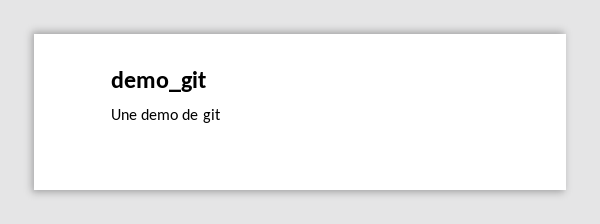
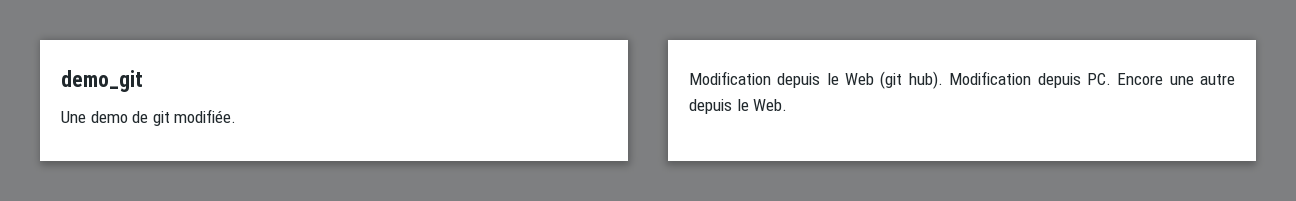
(221, 116) none -> [174,109,237,123] [689,71,1235,89] [689,99,788,114] modifiée. // Modification depuis le Web (git hub). Modification depuis PC. Encore une autre depuis le Web.

